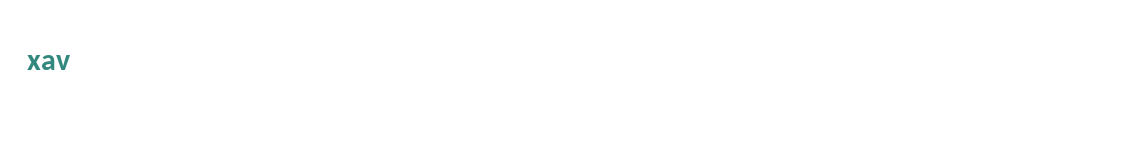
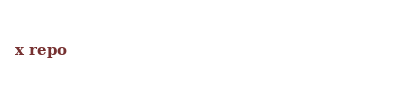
[27,55,71,70] xav -> [15,47,67,58] x repo

